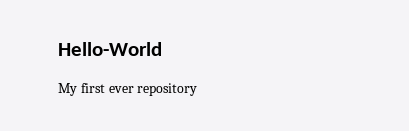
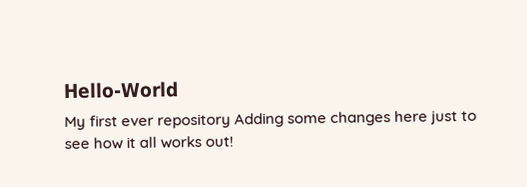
(198, 89) none -> [234,110,478,128] [64,135,235,150] Adding some changes here just to see how it all works out!

